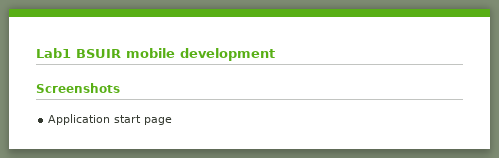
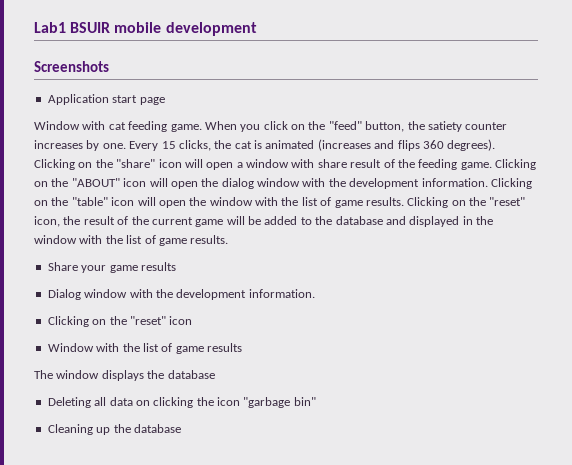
(173, 121) none -> [34,121,508,132] [34,139,496,151] [34,159,536,170] [34,178,532,189] [34,197,526,208] [34,216,493,227] [34,235,229,246] [47,262,176,273] [47,289,315,300] [47,316,193,327] [47,343,242,354] [34,370,215,381] [47,397,316,408] [47,424,181,435] // Window with cat feeding game. When you click on the "feed" button, the satiety counter increases by one. Every 15 clicks, the cat is animated (increases and flips 360 degrees). Clicking on the "share" icon will open a window with share result of the feeding game. Clicking on the "ABOUT" icon will open the dialog window with the development information. Clicking on the "table" icon will open the window with the list of game results. Clicking on the "reset" icon, the result of the current game will be added to the database and displayed in the window with the list of game results. // Share your game results // Dialog window with the development information. // Clicking on the "reset" icon // Window with the list of game results // The window displays the database // Deleting all data on clicking the icon "garbage bin" // Cleaning up the database

